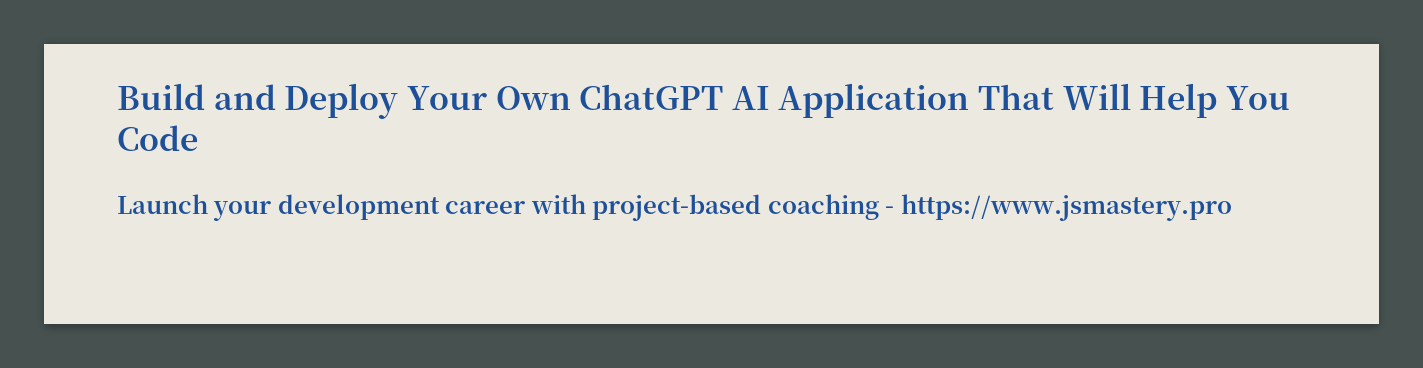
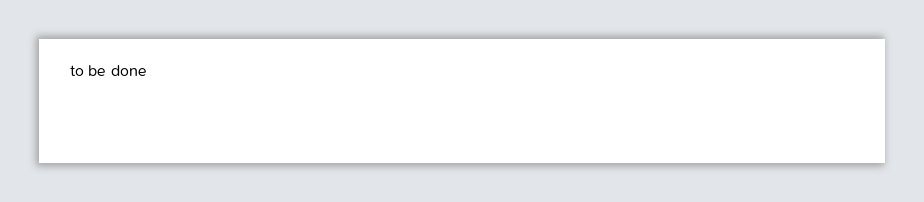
[117,83,1291,119] [117,125,198,151] [117,194,1232,221] Build and Deploy Your Own ChatGPT AI Application That Will Help You Code // Launch your development career with project-based coaching - https://www.jsmastery.pro -> [70,65,147,76] to be done

